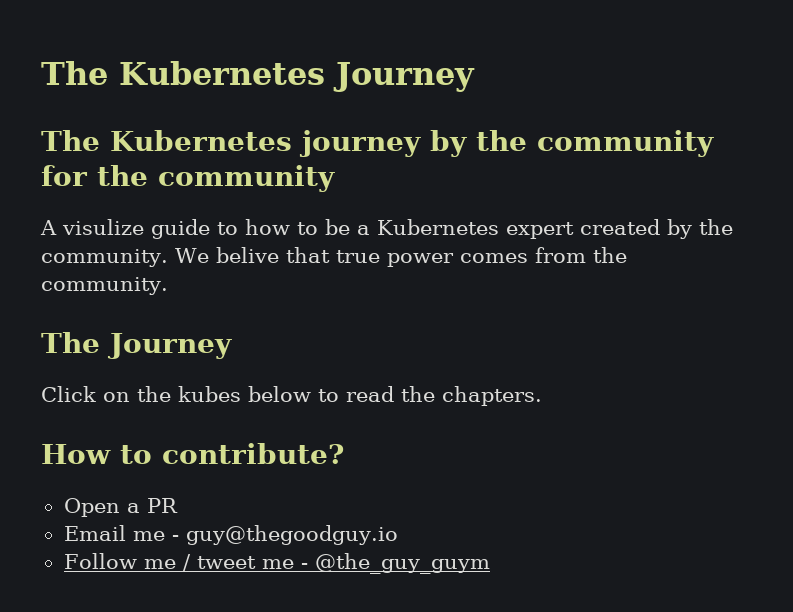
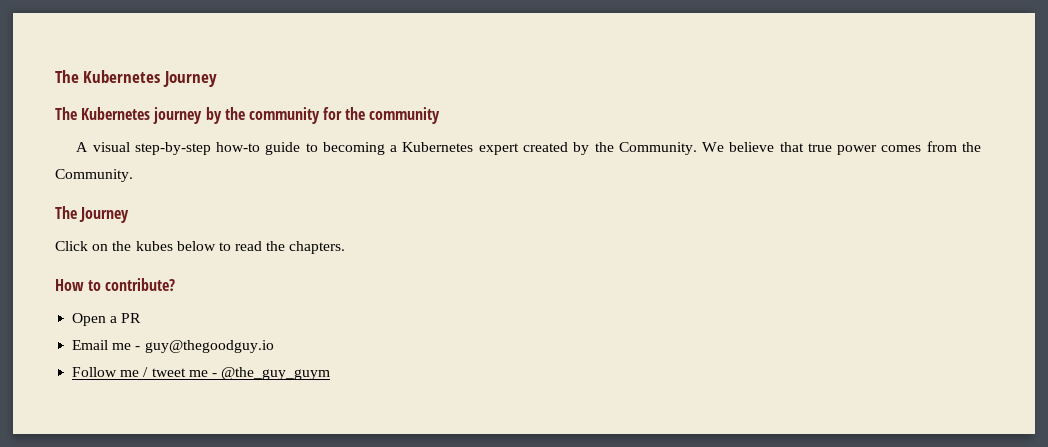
[62,219,350,239] visulize guide to how to be -> [92,142,385,155] visual step-by-step how-to guide to becoming
[41,247,279,267] community. We belive -> [618,142,775,155] Community. We believe
[41,277,168,295] community. -> [55,169,133,182] Community.

